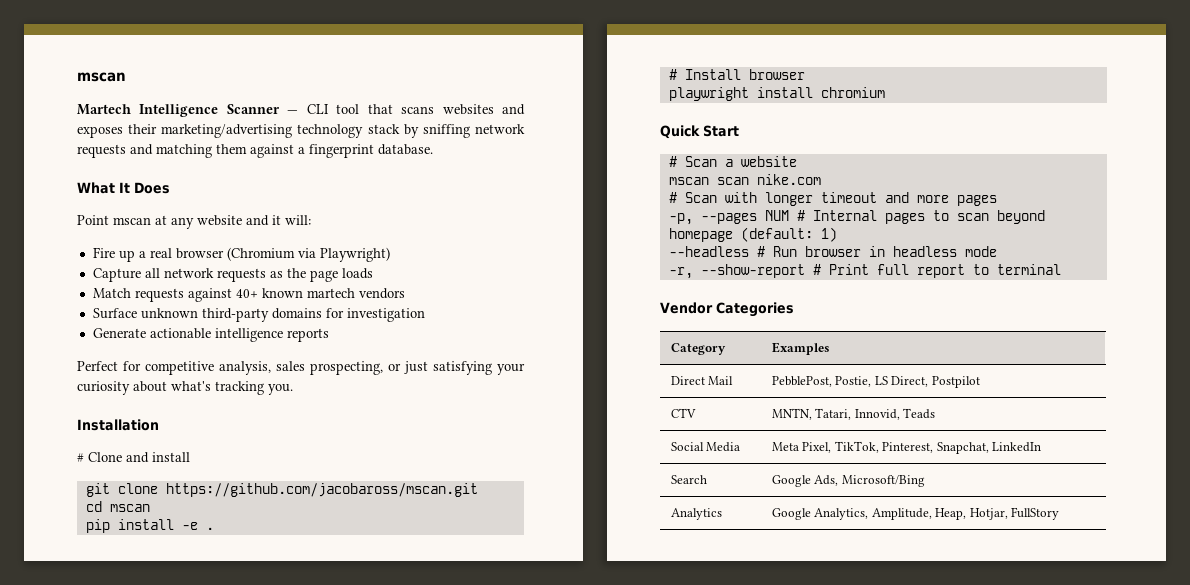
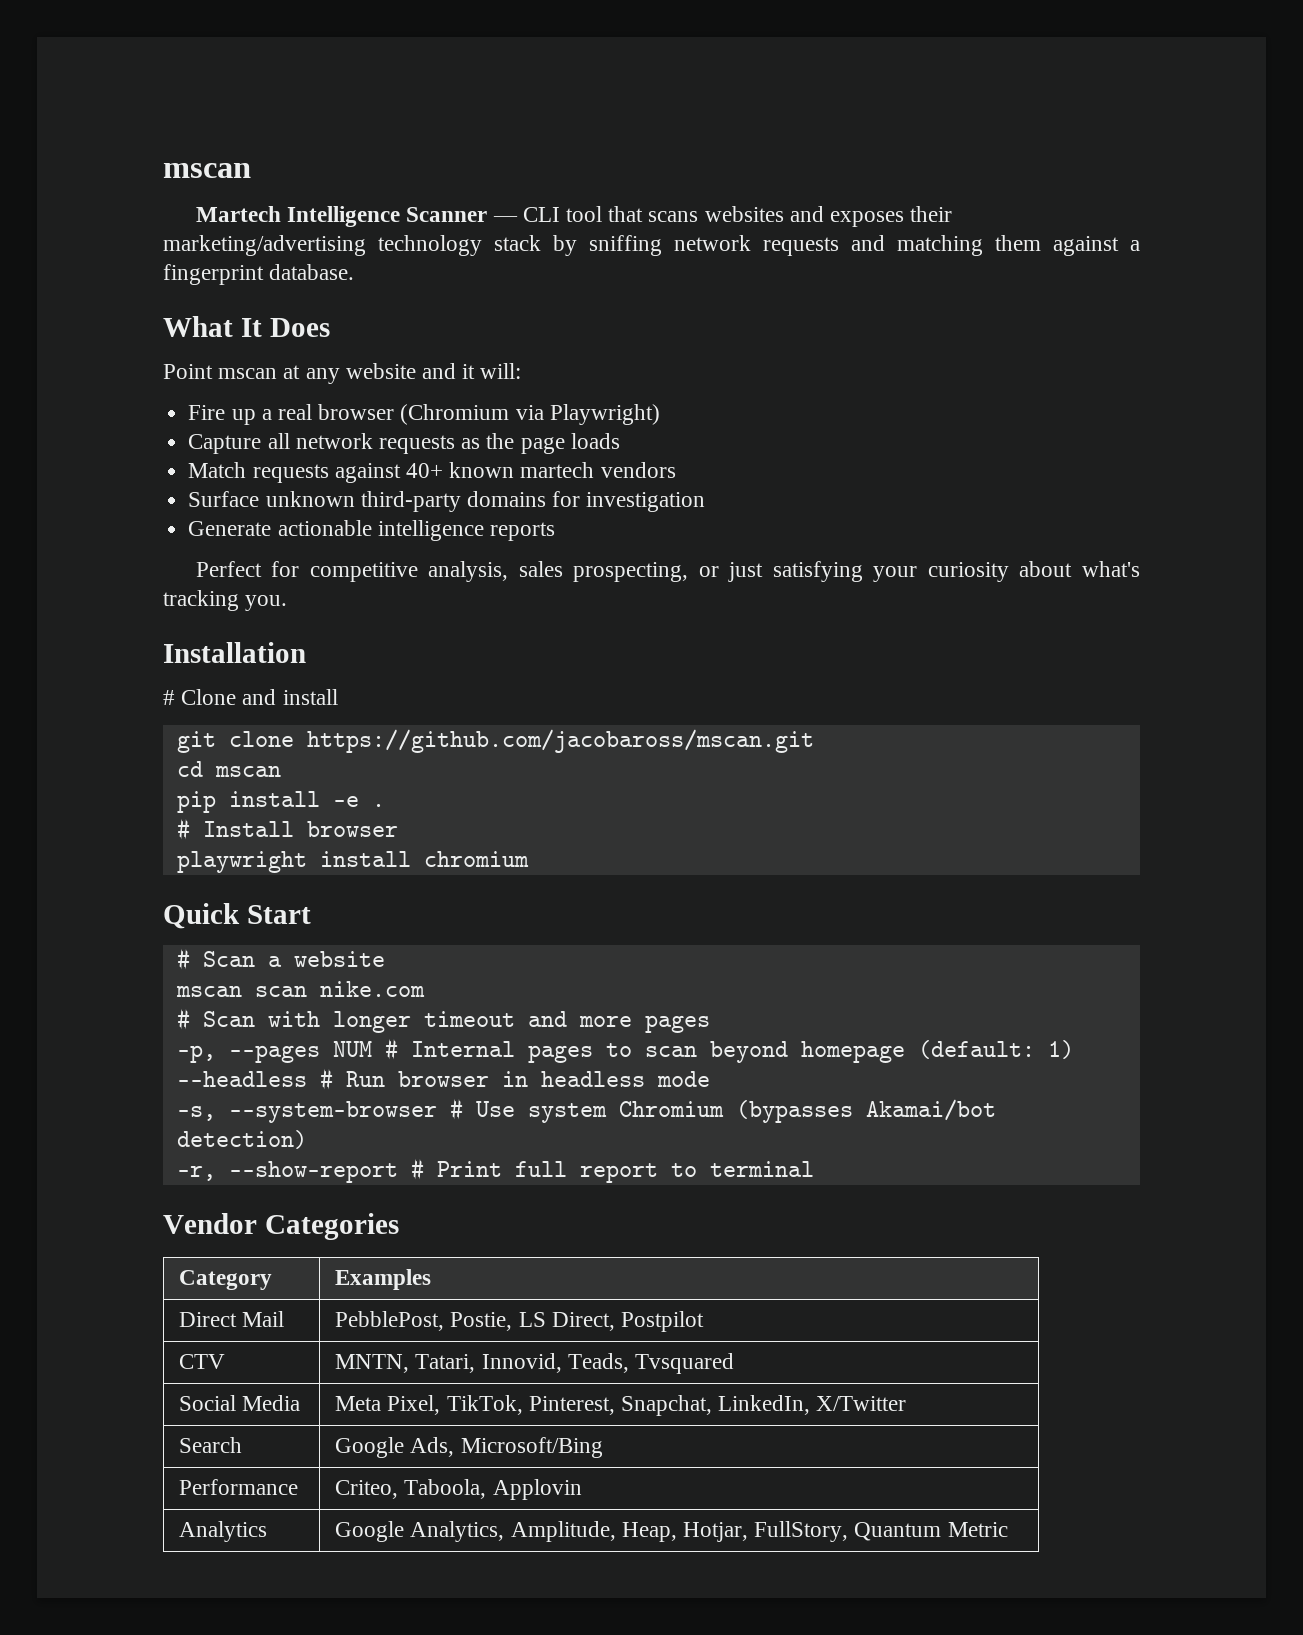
(997, 251) none -> [176,1098,996,1123] [176,1130,307,1149] // -s, --system-browser # Use system Chromium (bypasses Akamai/bot detection)
[903,408,936,419] Teads -> [567,1353,734,1374] Teads, Tvsquared
[992,442,1042,452] LinkedIn -> [718,1395,907,1415] LinkedIn, X/Twitter
(925, 481) none -> [179,1479,299,1495] [335,1479,582,1500] // Performance | Criteo, Taboola, Applovin
[1011,507,1060,520] FullStory -> [754,1521,1008,1542] FullStory, Quantum Metric

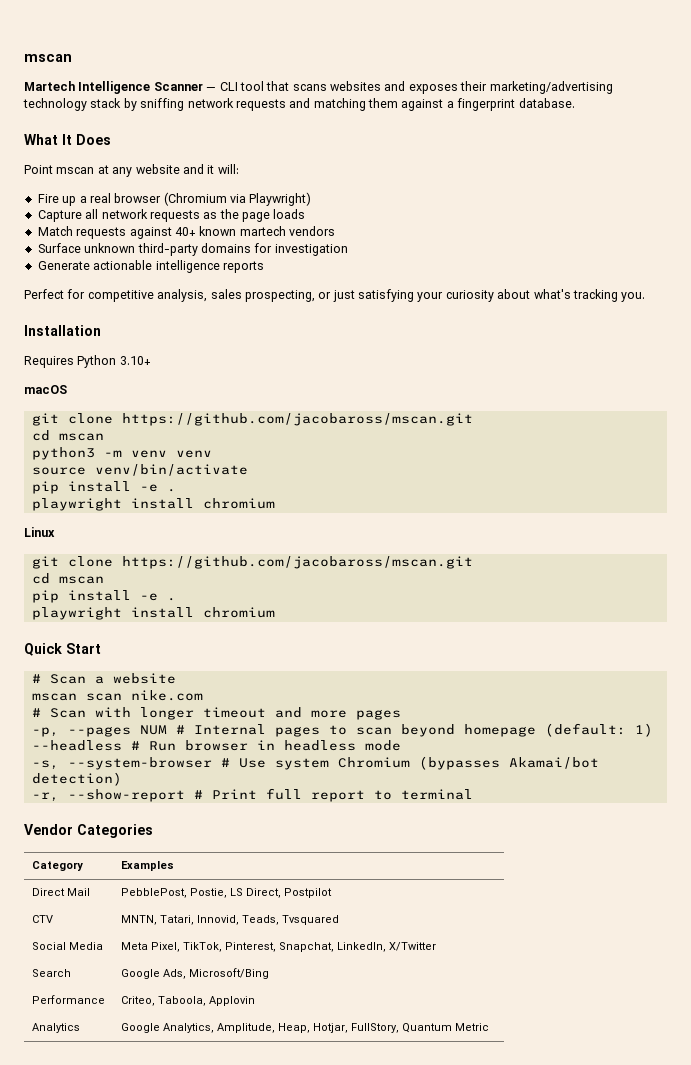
[163,689,338,705] # Clone and install -> [24,355,151,368] [24,385,67,394] [31,413,473,426] [31,430,104,441] [31,447,212,460] [31,464,248,476] [31,481,176,494] [31,498,275,511] [24,527,55,537] Requires Python 3.10+ // macOS // git clone https://github.com/jacobaross/mscan.git // cd mscan // python3 -m venv venv // source venv/bin/activate // pip install -e . // playwright install chromium // Linux
[176,818,398,840] // # Install browser -> (176, 599) none

